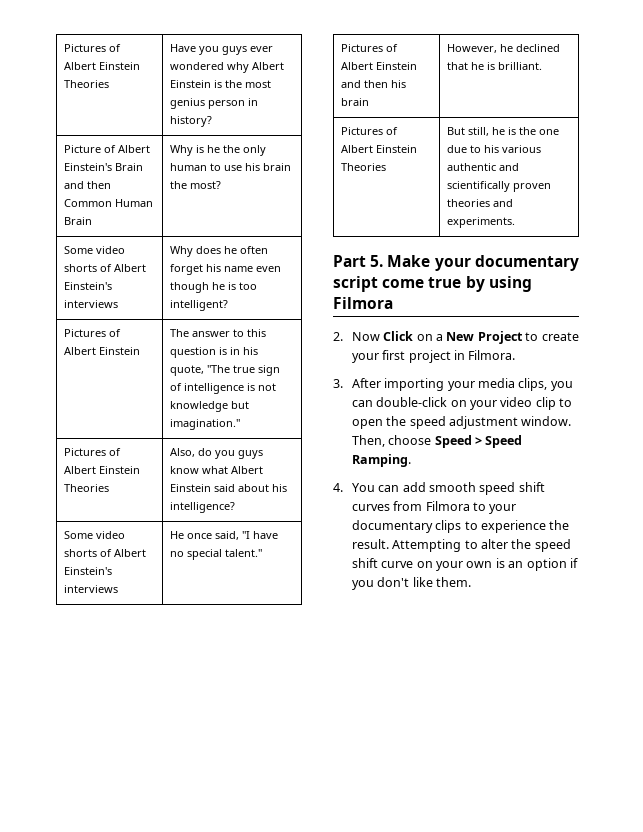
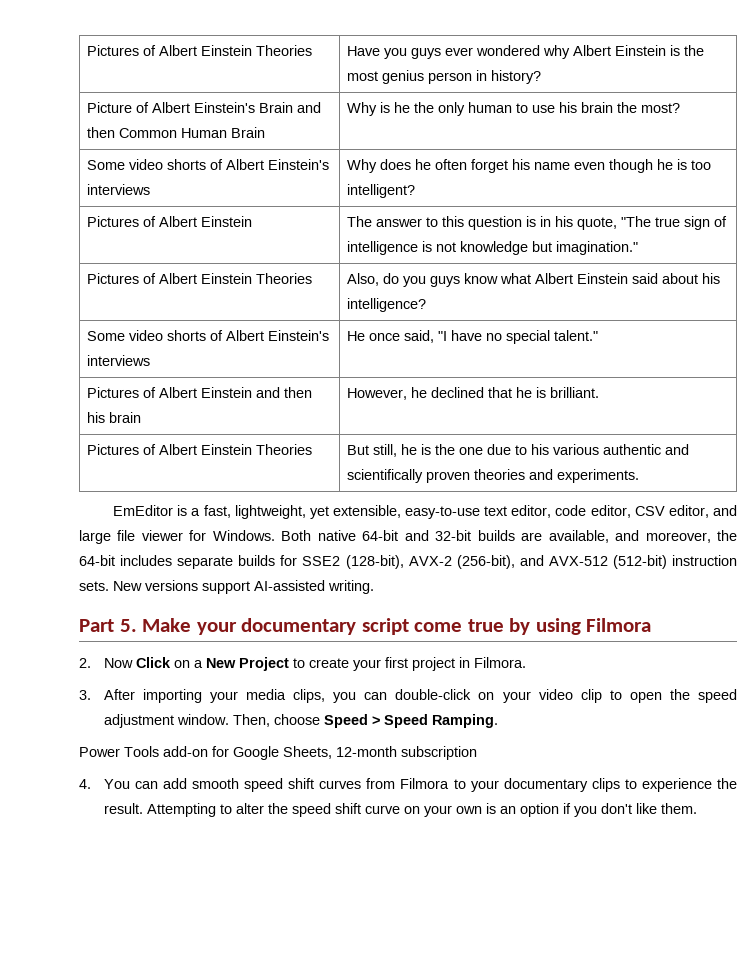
(516, 222) none -> [113,505,737,519] [79,530,737,544] [79,555,737,569] [79,580,374,594] // EmEditor is a fast, lightweight, yet extensible, easy-to-use text editor, code editor, CSV editor, and large file viewer for Windows. Both native 64-bit and 32-bit builds are available, and moreover, the 64-bit includes separate builds for SSE2 (128-bit), AVX-2 (256-bit), and AVX-512 (512-bit) instruction sets. New versions support AI-assisted writing.
(411, 460) none -> [79,746,477,760] // Power Tools add-on for Google Sheets, 12-month subscription

